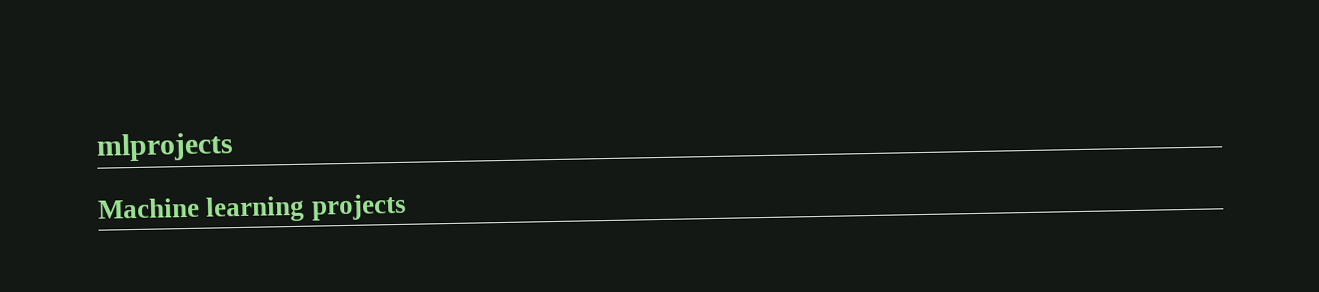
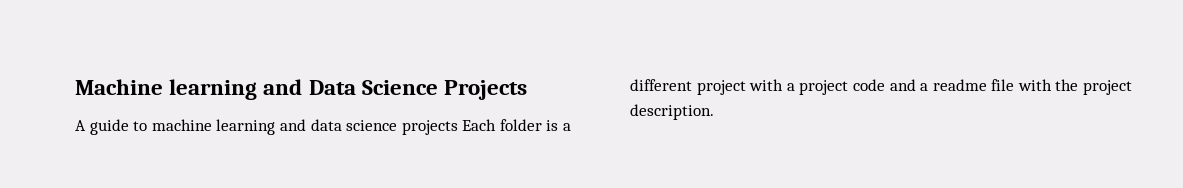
[96,132,234,162] mlprojects // -> (75, 87) none
[310,193,407,221] projects -> [263,79,528,100] [75,119,572,135] [630,79,1133,95] [630,104,714,120] and Data Science Projects // A guide to machine learning and data science projects Each folder is a different project with a project code and a readme file with the project description.

